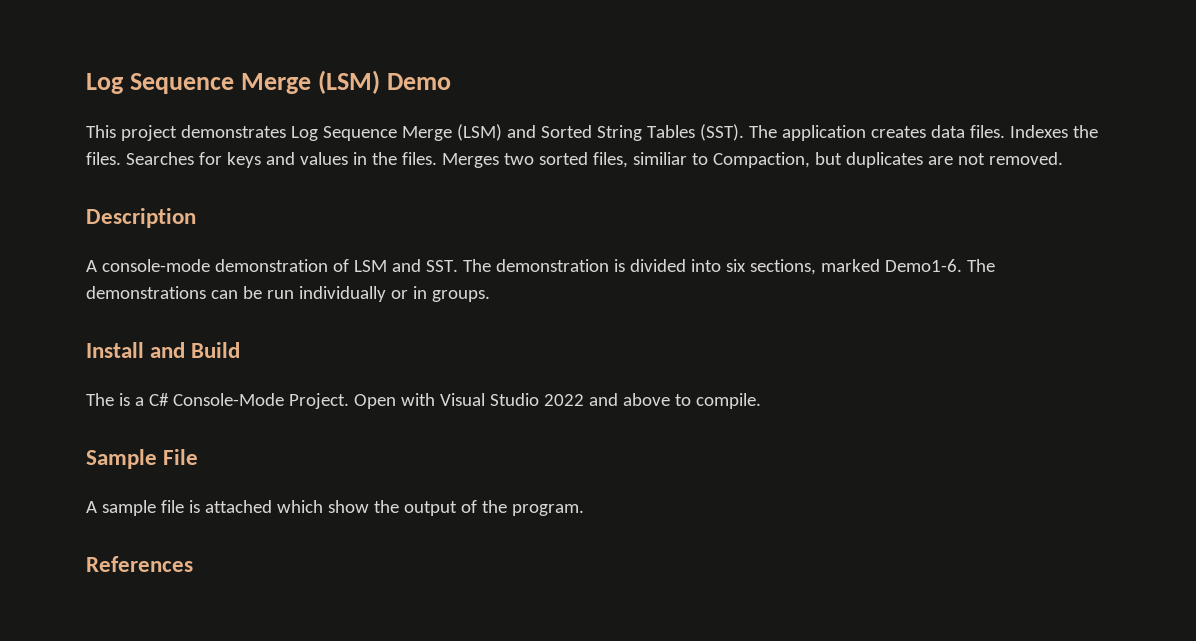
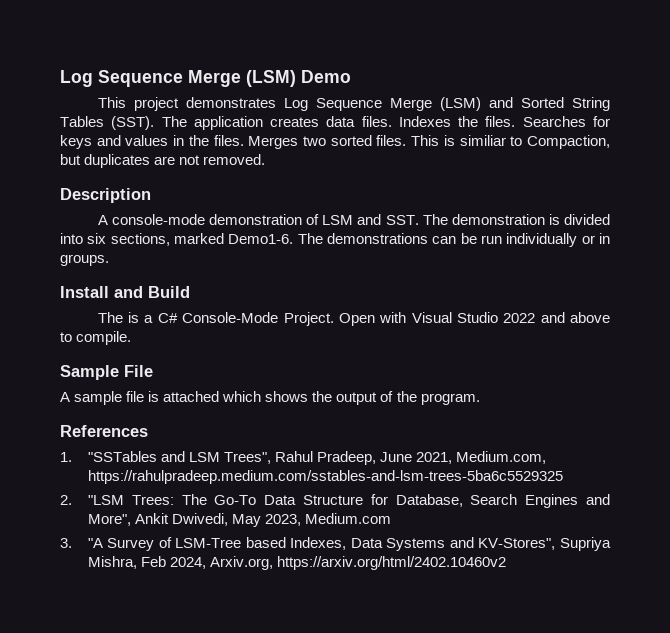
[592,152,628,168] files, -> [376,135,455,146] files. This is
[327,500,369,513] show -> [265,391,309,402] shows
(193, 564) none -> [60,451,547,465] [87,470,563,484] [60,494,610,508] [87,513,392,527] [60,537,611,551] [87,556,507,570] // 1. "SSTables and LSM Trees", Rahul Pradeep, June 2021, Medium.com, https://rahulpradeep.medium.com/sstables-and-lsm-trees-5ba6c5529325 // 2. "LSM Trees: The Go-To Data Structure for Database, Search Engines and More", Ankit Dwivedi, May 2023, Medium.com // 3. "A Survey of LSM-Tree based Indexes, Data Systems and KV-Stores", Supriya Mishra, Feb 2024, Arxiv.org, https://arxiv.org/html/2402.10460v2

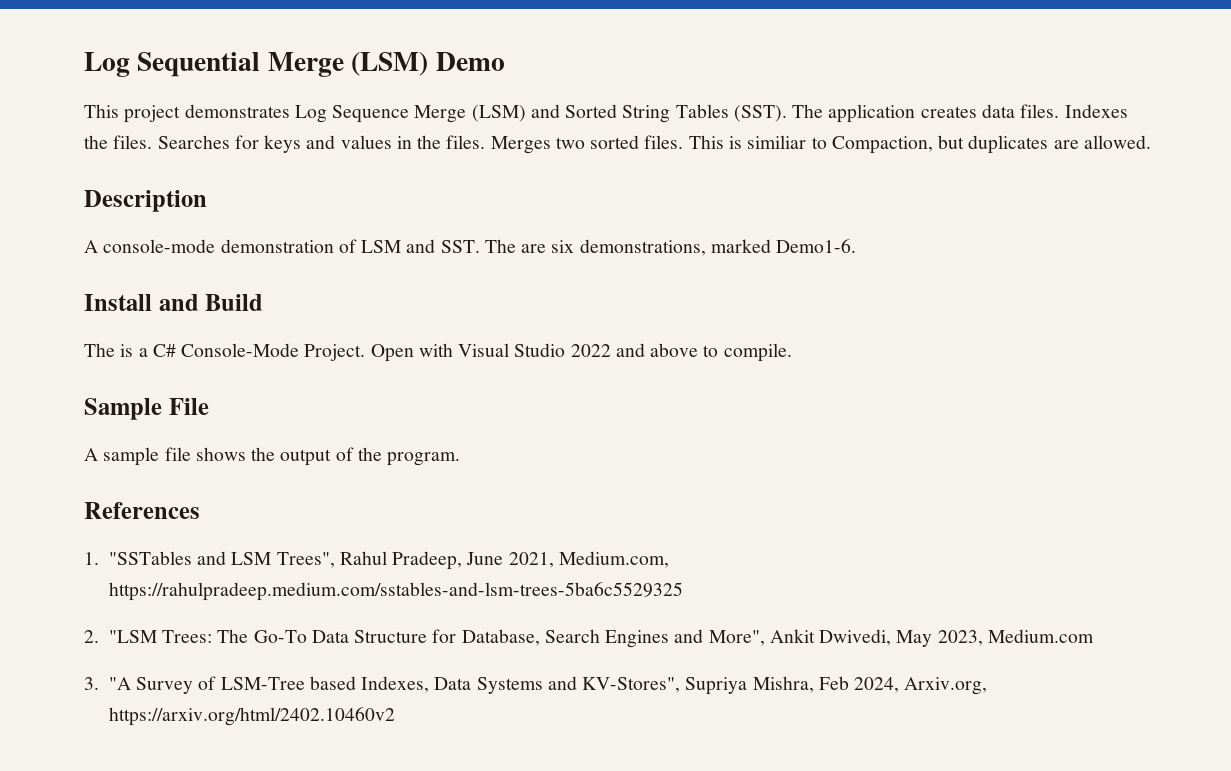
[60,70,183,87] Log Sequence -> [84,52,261,77] Log Sequential
[179,154,266,165] not removed. -> [1083,135,1151,149] allowed.
[451,214,610,225] [60,233,610,247] [60,254,109,266] demonstration is divided into six sections, marked Demo1-6. The demonstrations can be run individually or in groups. -> [521,239,857,256] are six demonstrations, marked Demo1-6.
[148,391,262,402] is attached which -> (191, 454) none

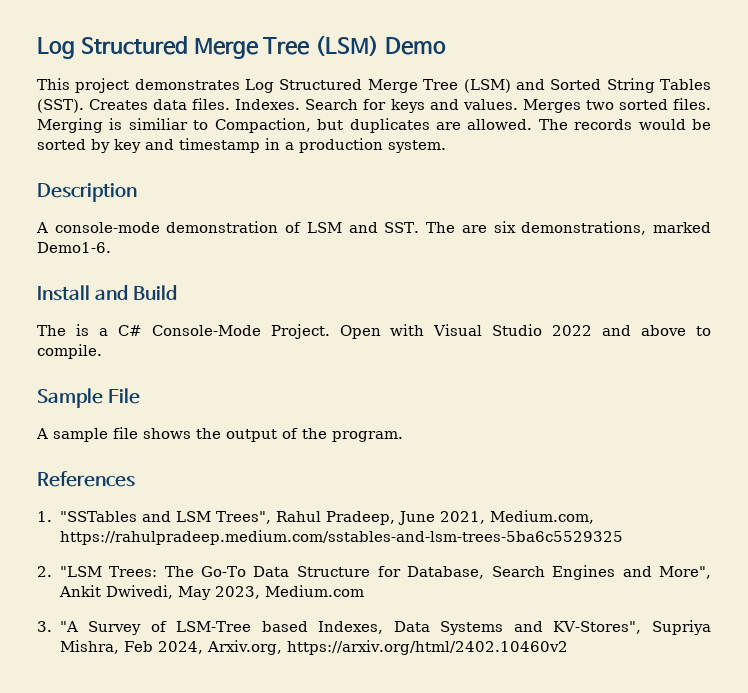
[84,52,344,77] Log Sequential Merge -> [37,36,311,59] Log Structured Merge Tree
[332,105,467,123] Sequence Merge -> [279,79,459,93] Structured Merge Tree
[792,104,1128,123] [84,135,486,153] The application creates data files. Indexes the files. Searches for keys and values in the files. -> [89,98,518,113] Creates data files. Indexes. Search for keys and values.
[688,135,724,149] This -> [37,118,103,133] Merging
(1151, 142) none -> [538,119,711,130] [37,138,446,153] The records would be sorted by key and timestamp in a production system.

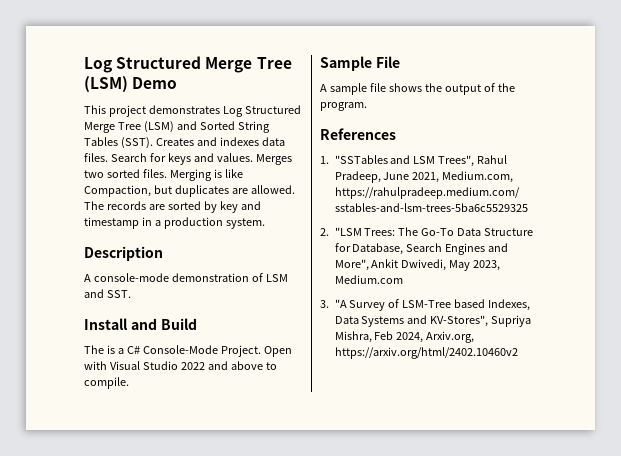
(149, 104) none -> [196,137,259,146] and indexes
[235,99,301,110] Indexes. -> (108, 157) none
[128,118,209,130] similiar to -> [224,169,243,178] like
[638,119,711,130] would be -> [148,204,165,210] are
[426,221,711,235] [37,242,111,253] The are six demonstrations, marked Demo1-6. -> (131, 294) none

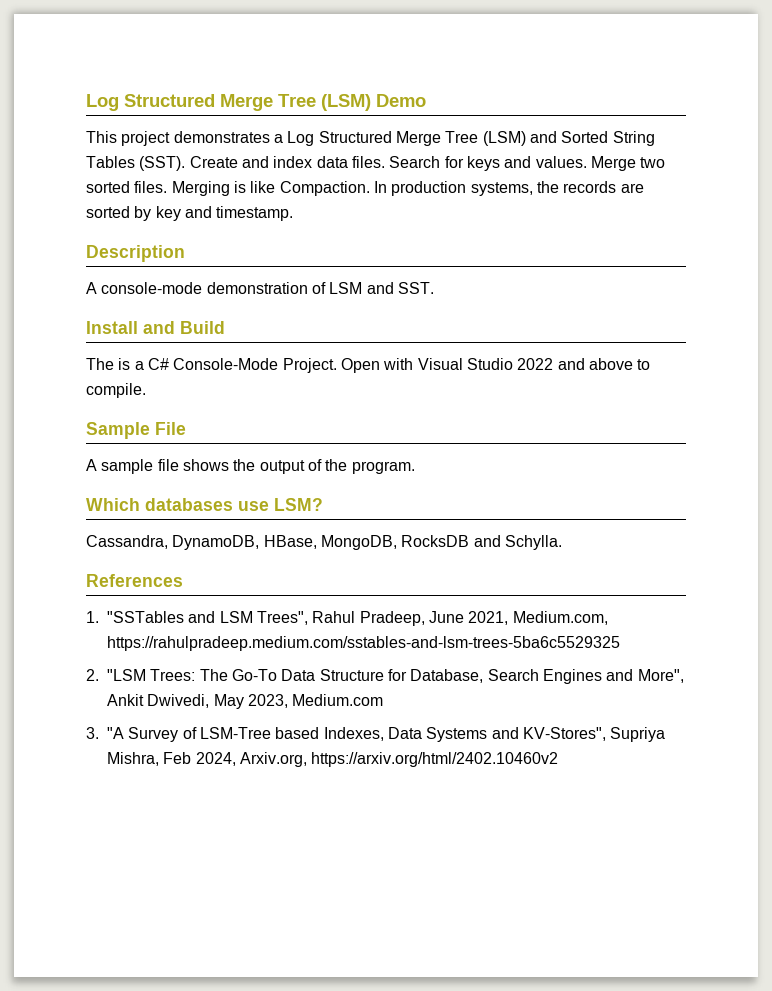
(220, 109) none -> [273,134,283,143] a
[155,137,259,146] Creates and indexes -> [189,156,313,168] Create and index
[255,154,292,165] Merges -> [590,156,636,171] Merge
[84,185,295,197] [84,201,104,210] Compaction, but duplicates are allowed. The -> [279,181,559,196] Compaction. In production systems, the
[84,217,265,229] timestamp in a production system. -> [216,206,294,221] timestamp.
(367, 106) none -> [86,498,323,511] [86,535,562,550] // Which databases use LSM? // Cassandra, DynamoDB, HBase, MongoDB, RocksDB and Schylla.

